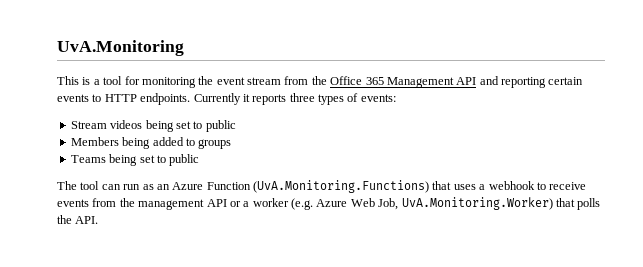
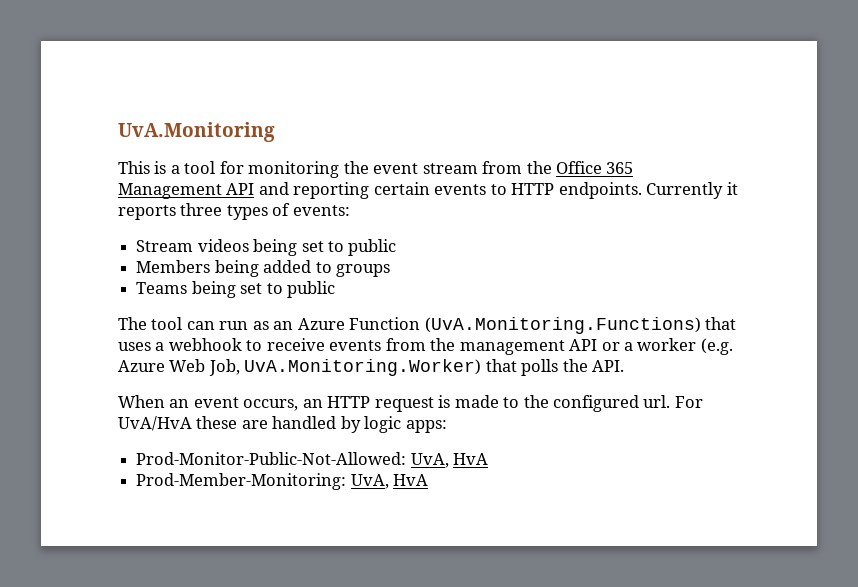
(99, 220) none -> [118,395,703,412] [118,416,447,433] [136,452,489,468] [136,473,429,490] // When an event occurs, an HTTP request is made to the configured url. For UvA/HvA these are handled by logic apps: // Prod-Monitor-Public-Not-Allowed: UvA, HvA // Prod-Member-Monitoring: UvA, HvA

